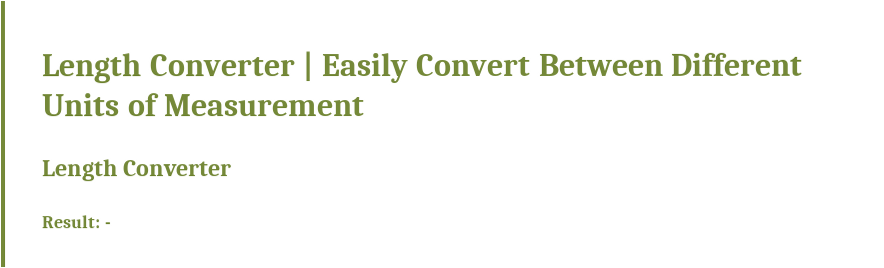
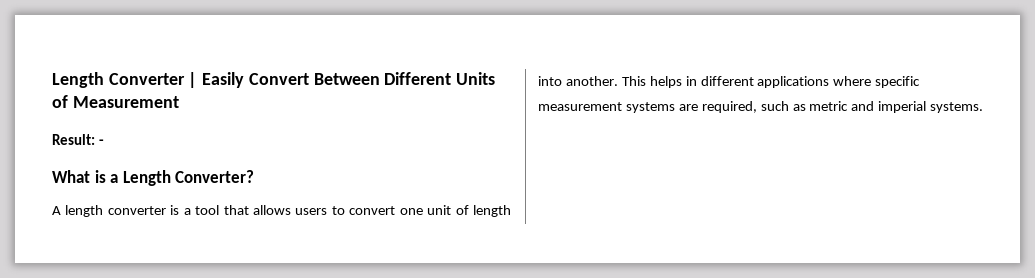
[42,159,233,182] // Length Converter -> (179, 102) none
(112, 225) none -> [52,170,255,186] [52,205,512,217] [538,76,921,88] [538,101,984,113] // What is a Length Converter? // A length converter is a tool that allows users to convert one unit of length into another. This helps in different applications where specific measurement systems are required, such as metric and imperial systems.

